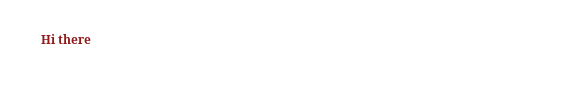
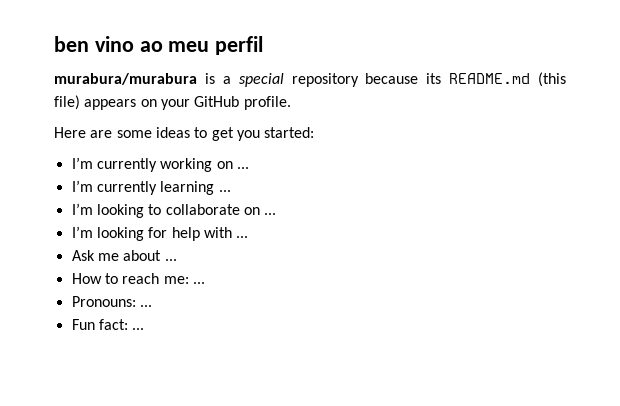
[41,34,92,44] Hi there -> [54,36,264,55] [54,72,566,87] [54,95,291,110] [54,127,315,141] [71,157,249,172] [71,180,231,195] [71,203,277,218] [71,226,249,241] [71,250,177,261] [71,273,205,284] [71,296,152,307] [71,319,145,330] ben vino ao meu perfil // murabura/murabura is a special repository because its README.md (this file) appears on your GitHub profile. // Here are some ideas to get you started: // I’m currently working on ... // I’m currently learning ... // I’m looking to collaborate on ... // I’m looking for help with ... // Ask me about ... // How to reach me: ... // Pronouns: ... // Fun fact: ...

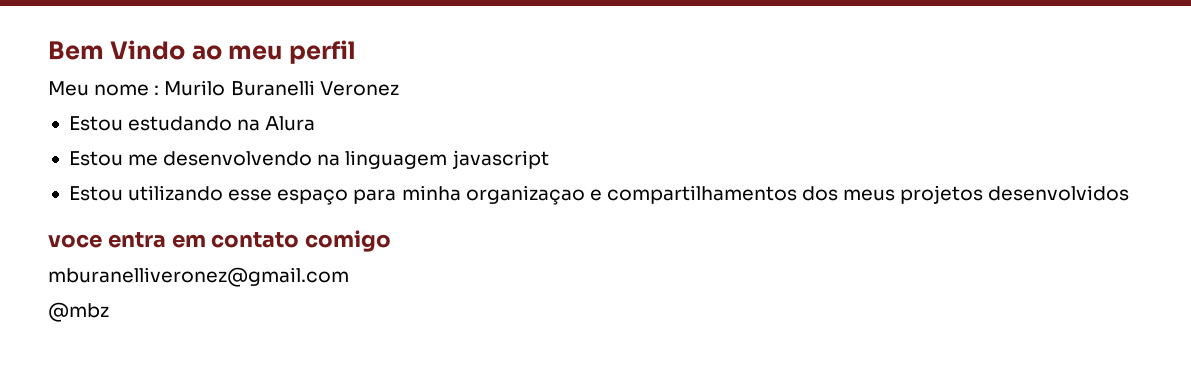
[54,36,134,52] ben vino -> [48,40,186,60] Bem Vindo
[54,72,566,87] [54,95,291,110] [54,127,315,141] [71,157,249,172] [71,180,231,195] [71,203,277,218] [71,226,249,241] [71,250,177,261] [71,273,205,284] [71,296,152,307] [71,319,145,330] murabura/murabura is a special repository because its README.md (this file) appears on your GitHub profile. // Here are some ideas to get you started: // I’m currently working on ... // I’m currently learning ... // I’m looking to collaborate on ... // I’m looking for help with ... // Ask me about ... // How to reach me: ... // Pronouns: ... // Fun fact: ... -> [48,80,399,96] [68,116,316,131] [68,150,549,169] [68,185,1130,205] [48,230,392,252] [48,267,349,287] [48,302,109,322] Meu nome : Murilo Buranelli Veronez // Estou estudando na Alura // Estou me desenvolvendo na linguagem javascript // Estou utilizando esse espaço para minha organizaçao e compartilhamentos dos meus projetos desenvolvidos // voce entra em contato comigo // mburanelliveronez@gmail.com // @mbz

